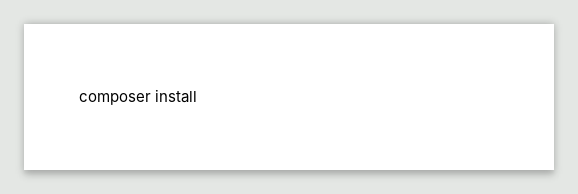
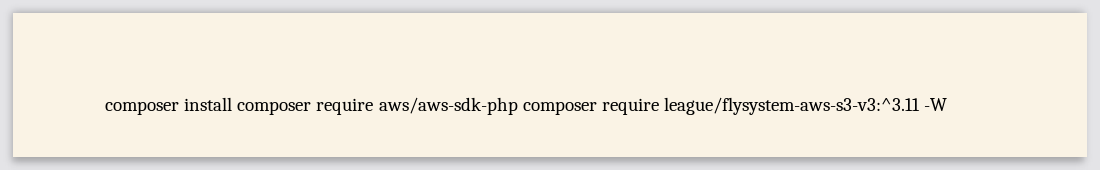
(198, 96) none -> [237,97,948,115] composer require aws/aws-sdk-php composer require league/flysystem-aws-s3-v3:^3.11 -W

